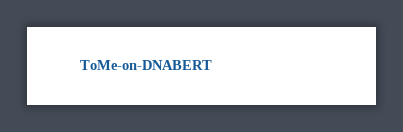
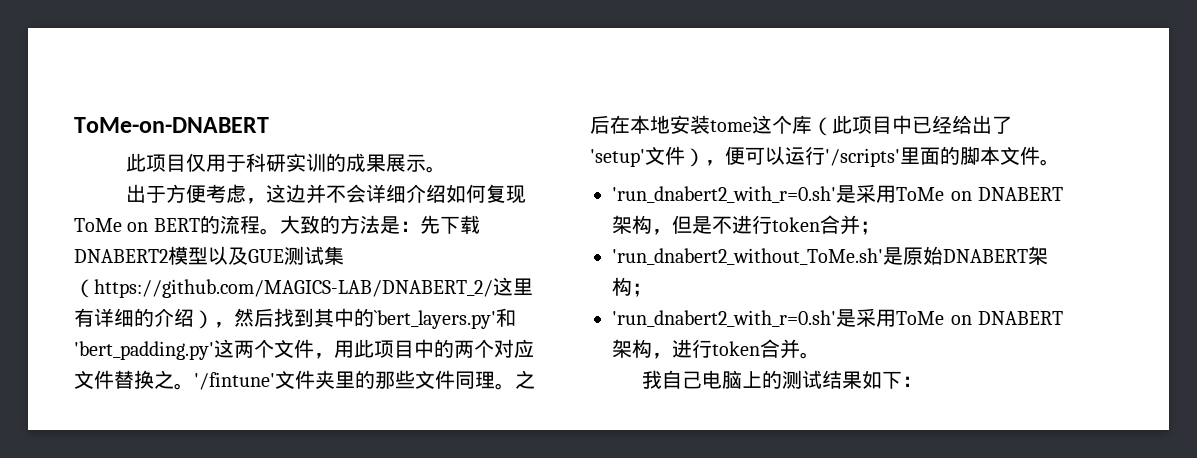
(212, 65) none -> [125,153,446,173] [125,184,526,204] [74,215,480,235] [74,246,344,265] [74,277,533,298] [74,308,516,329] [74,339,534,360] [74,370,535,390] [590,115,1012,136] [590,146,1060,167] [612,184,1063,203] [612,215,880,235] [612,246,1048,265] [612,277,652,297] [612,308,1063,327] [612,339,820,359] [641,370,922,389] // 此项目仅用于科研实训的成果展示。 // 出于方便考虑，这边并不会详细介绍如何复现ToMe on BERT的流程。大致的方法是：先下载DNABERT2模型以及GUE测试集（https://github.com/MAGICS-LAB/DNABERT_2/这里有详细的介绍），然后找到其中的`bert_layers.py'和'bert_padding.py'这两个文件，用此项目中的两个对应文件替换之。'/fintune'文件夹里的那些文件同理。之后在本地安装tome这个库（此项目中已经给出了'setup'文件），便可以运行'/scripts'里面的脚本文件。 // 'run_dnabert2_with_r=0.sh'是采用ToMe on DNABERT架构，但是不进行token合并； // 'run_dnabert2_without_ToMe.sh'是原始DNABERT架构； // 'run_dnabert2_with_r=0.sh'是采用ToMe on DNABERT架构，进行token合并。 // 我自己电脑上的测试结果如下：

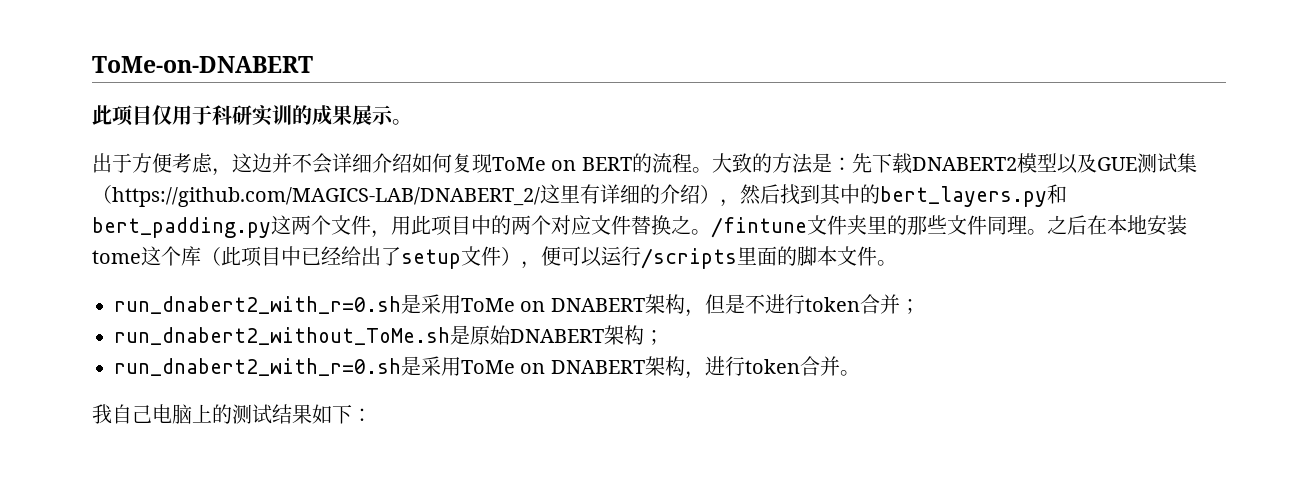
[374,308,516,329] [74,341,214,360] `bert_layers.py'和'bert_padding.py' -> [880,184,1067,207] [92,217,271,238] bert_layers.py和bert_padding.py
[194,372,275,390] '/fintune' -> [711,217,807,238] /fintune
[590,149,645,167] 'setup' -> [401,249,461,269] setup
[825,148,900,167] '/scripts' -> [641,248,737,269] /scripts
[612,186,836,203] 'run_dnabert2_with_r=0.sh' -> [114,296,401,314] run_dnabert2_with_r=0.sh
[612,248,883,265] 'run_dnabert2_without_ToMe.sh' -> [114,327,450,345] run_dnabert2_without_ToMe.sh
[612,310,836,327] 'run_dnabert2_with_r=0.sh' -> [114,358,401,376] run_dnabert2_with_r=0.sh

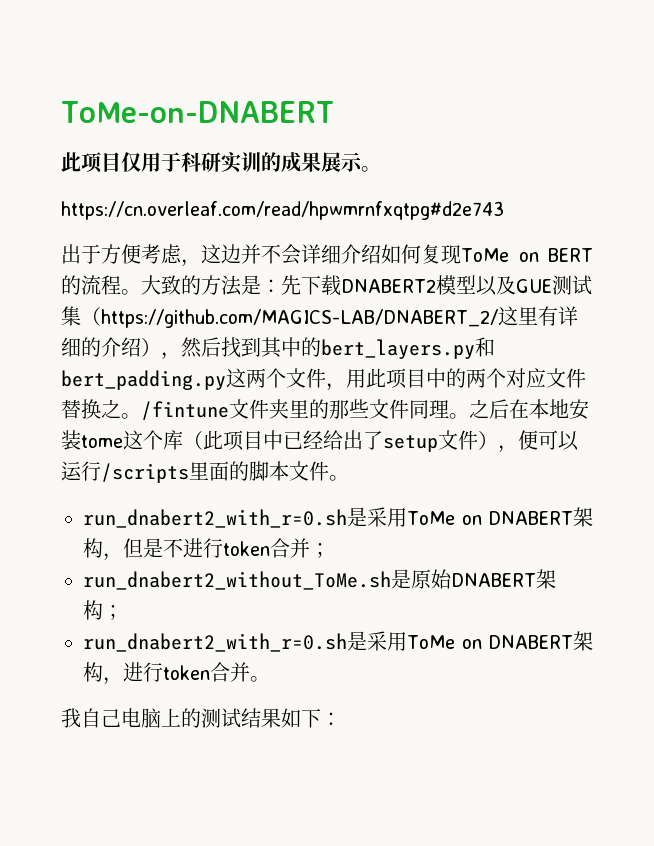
(412, 122) none -> [61,201,504,220] // https://cn.overleaf.com/read/hpwmrnfxqtpg#d2e743

